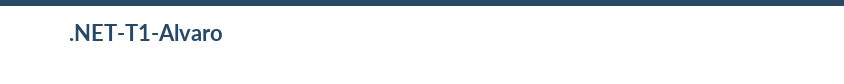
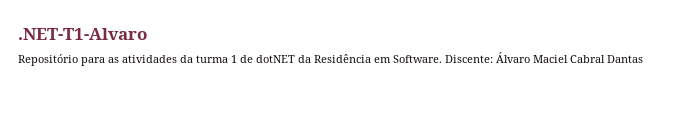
(223, 32) none -> [18,52,643,66] // Repositório para as atividades da turma 1 de dotNET da Residência em Software. Discente: Álvaro Maciel Cabral Dantas

